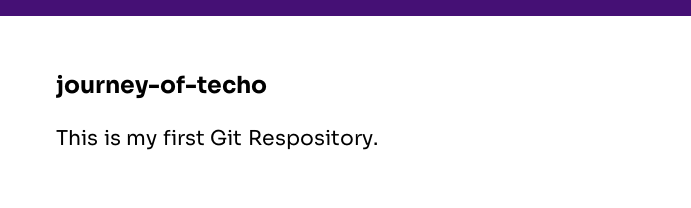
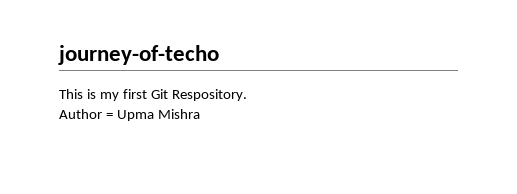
(378, 139) none -> [59,109,200,121] // Author = Upma Mishra

